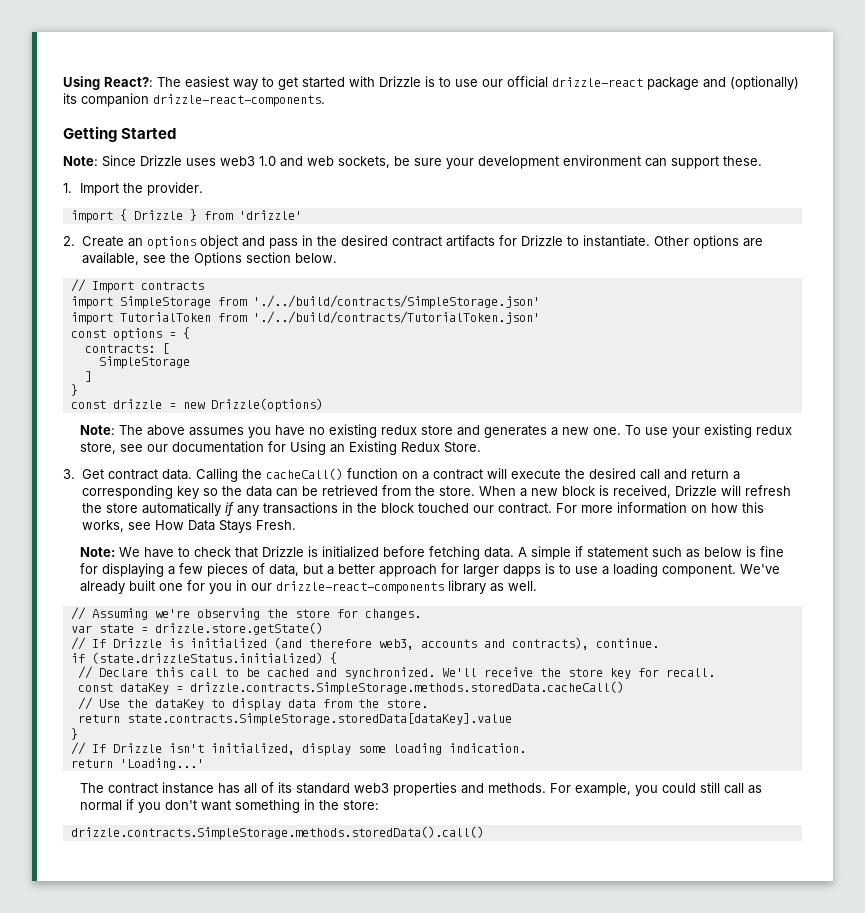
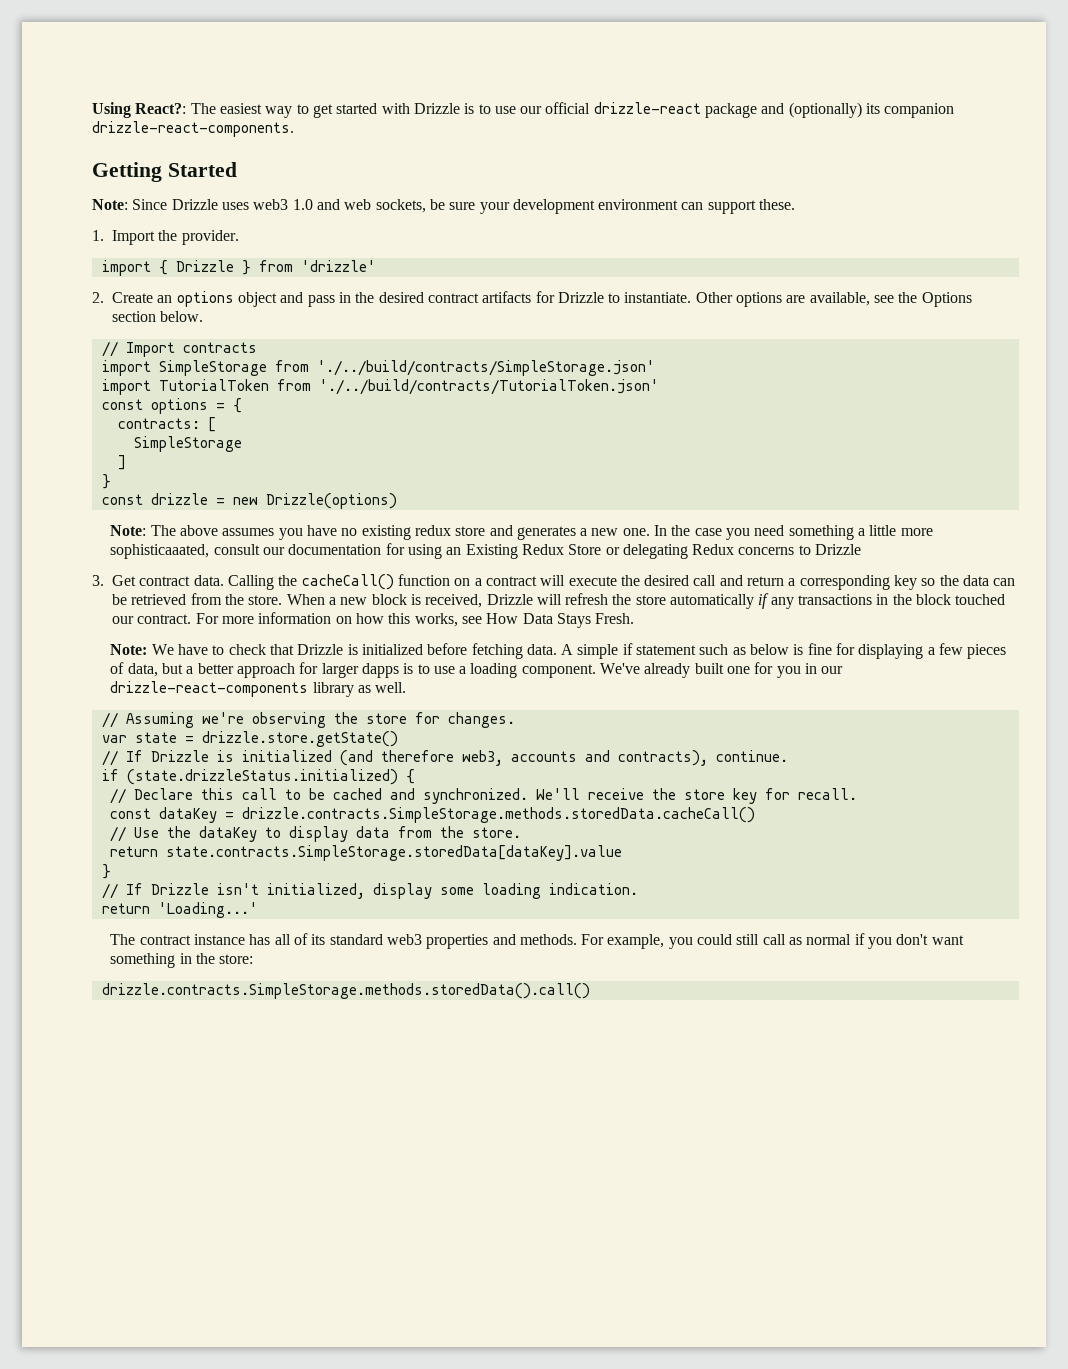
[624,424,792,438] [79,442,143,454] To use your existing redux store, see -> [654,525,933,540] [110,544,260,559] In the case you need something a little more sophisticaaated, consult
[289,441,326,455] Using -> [407,544,442,559] using
[443,442,481,453] Store. -> [568,544,862,559] Store or delegating Redux concerns to Drizzle

